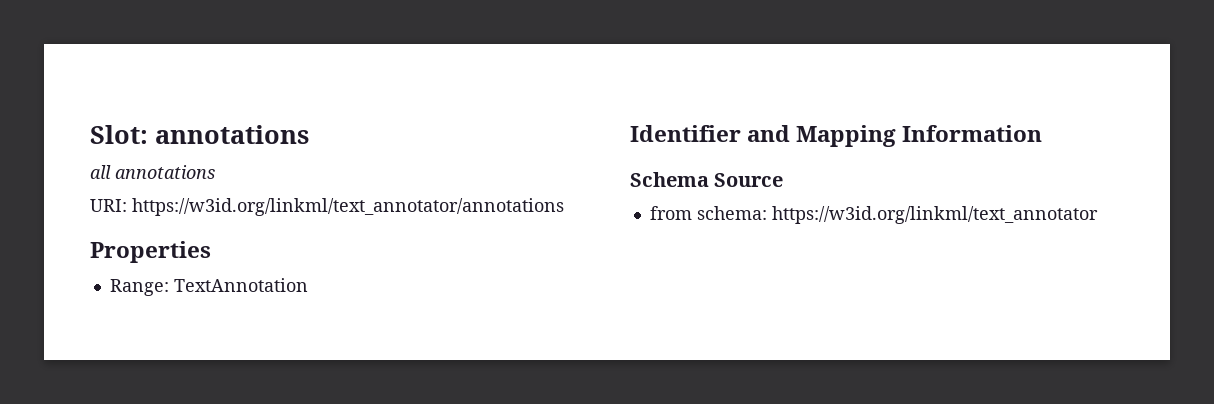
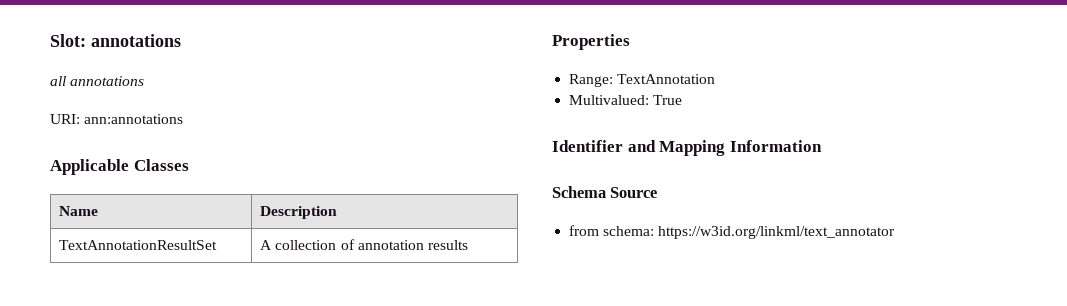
[132,198,564,216] https://w3id.org/linkml/text_annotator/annotations -> [84,114,184,124] [50,159,189,175] [59,206,99,216] [260,206,338,219] [59,240,218,250] [260,239,468,250] ann:annotations // Applicable Classes // Name | Description // TextAnnotationResultSet | A collection of annotation results
(308, 285) none -> [569,95,683,105] // Multivalued: True

